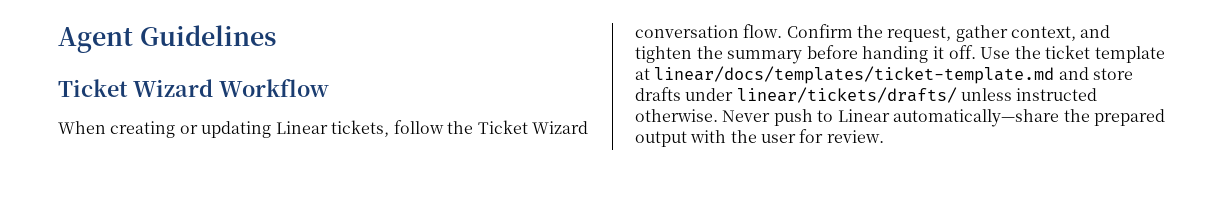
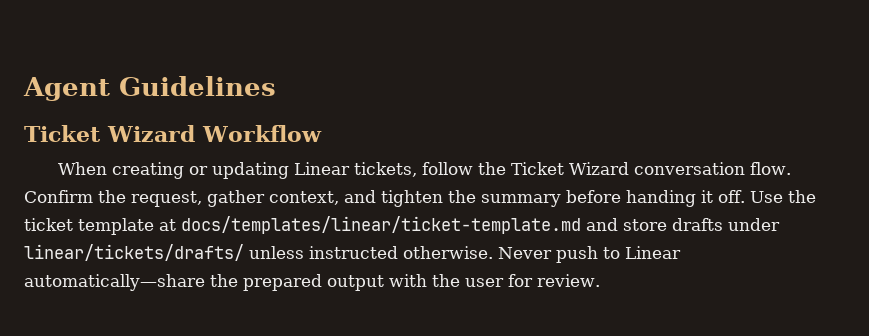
[654,66,1055,84] linear/docs/templates/ticket-template.md -> [181,216,581,234] docs/templates/linear/ticket-template.md

